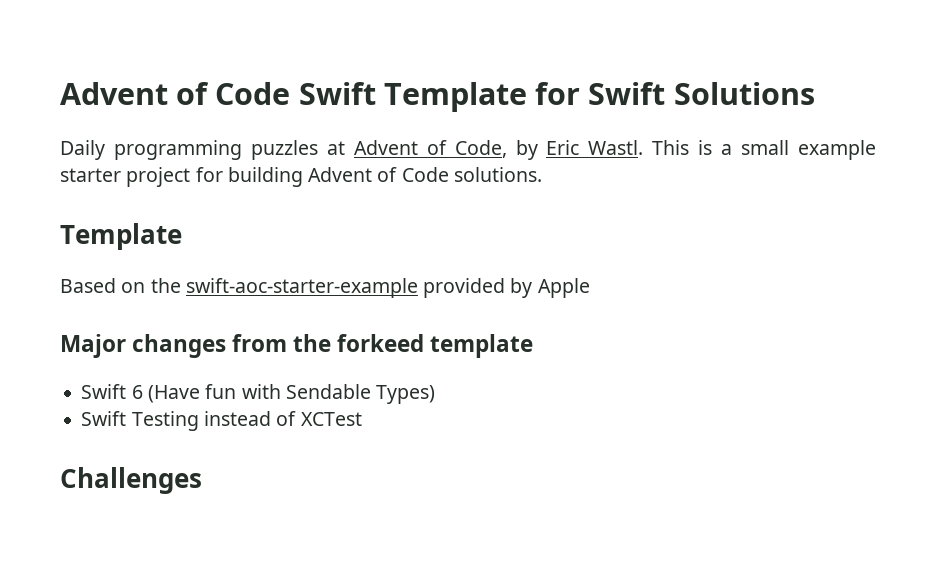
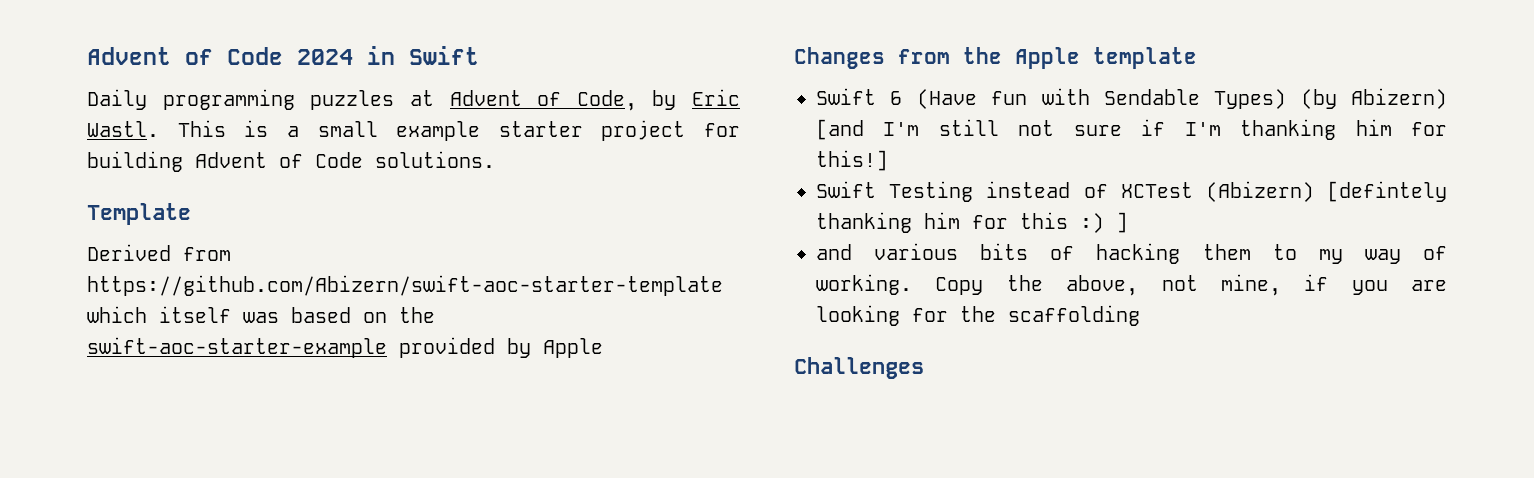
[60,82,815,112] Advent of Code Swift Template for Swift Solutions -> [87,46,479,65] Advent of Code 2024 in Swift
[60,278,116,293] Based -> [87,244,231,261] [87,275,723,296] [87,306,351,323] Derived from https://github.com/Abizern/swift-aoc-starter-template which itself was based
[60,334,227,358] Major changes -> [794,47,885,69] Changes
[337,334,425,352] forkeed -> [1015,47,1080,69] Apple
(436, 394) none -> [1300,88,1447,109] [816,119,1447,140] [816,150,888,171] (by Abizern) [and I'm still not sure if I'm thanking him for this!]
(362, 419) none -> [1205,181,1447,202] [816,212,1128,233] [816,243,1447,264] [816,274,1447,296] [816,305,1140,326] (Abizern) [defintely thanking him for this :) ] // and various bits of hacking them to my way of working. Copy the above, not mine, if you are looking for the scaffolding

